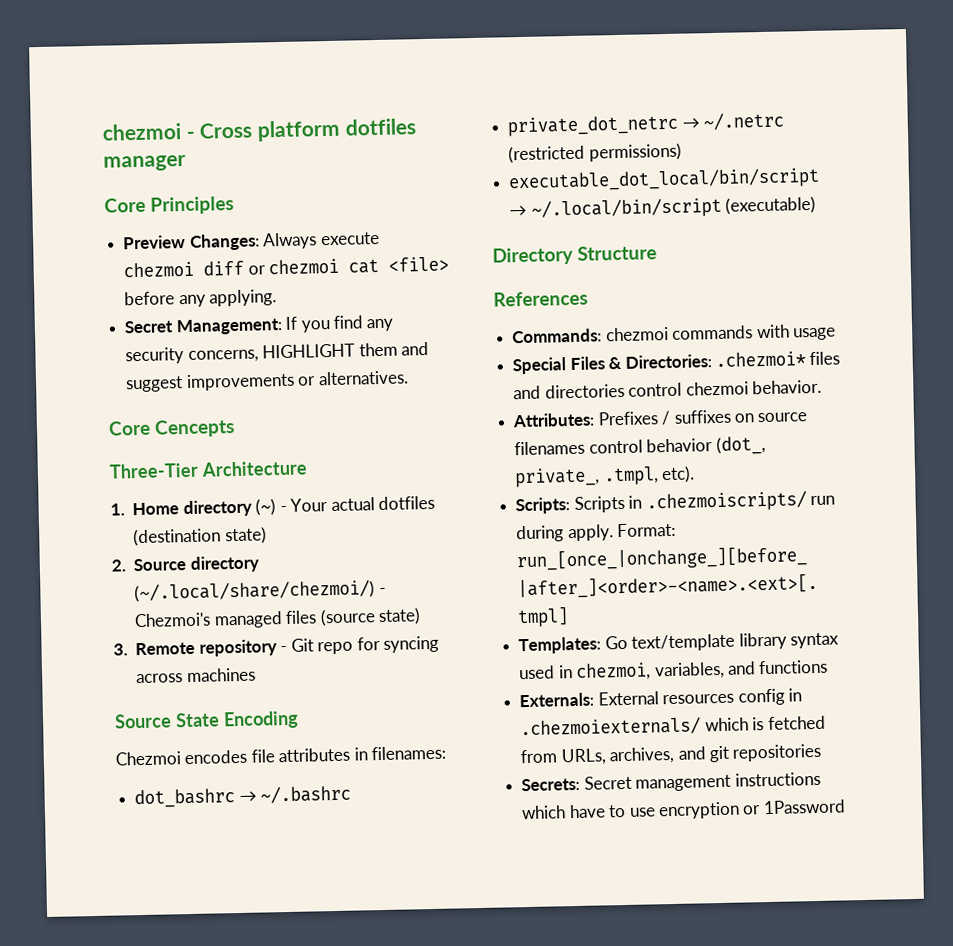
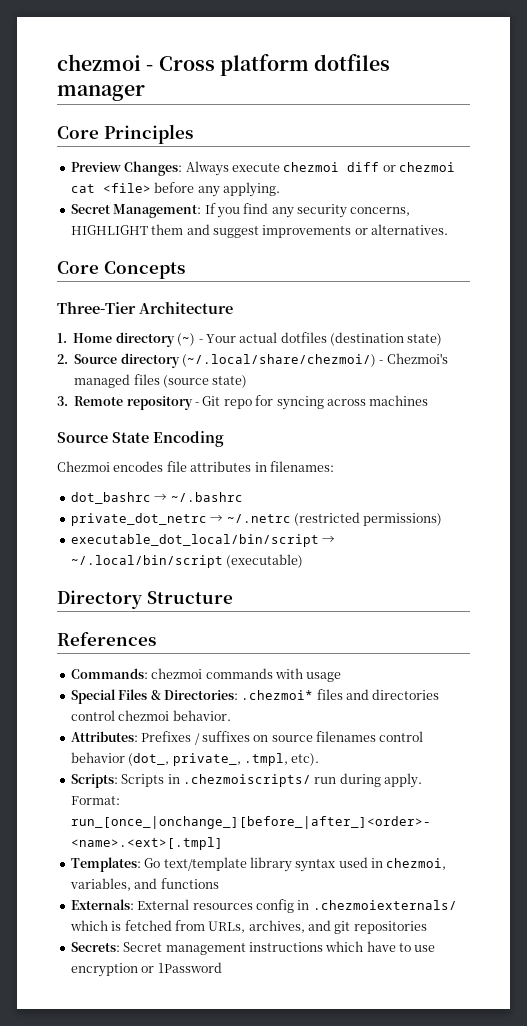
[154,419,236,438] Cencepts -> [103,261,185,279] Concepts

